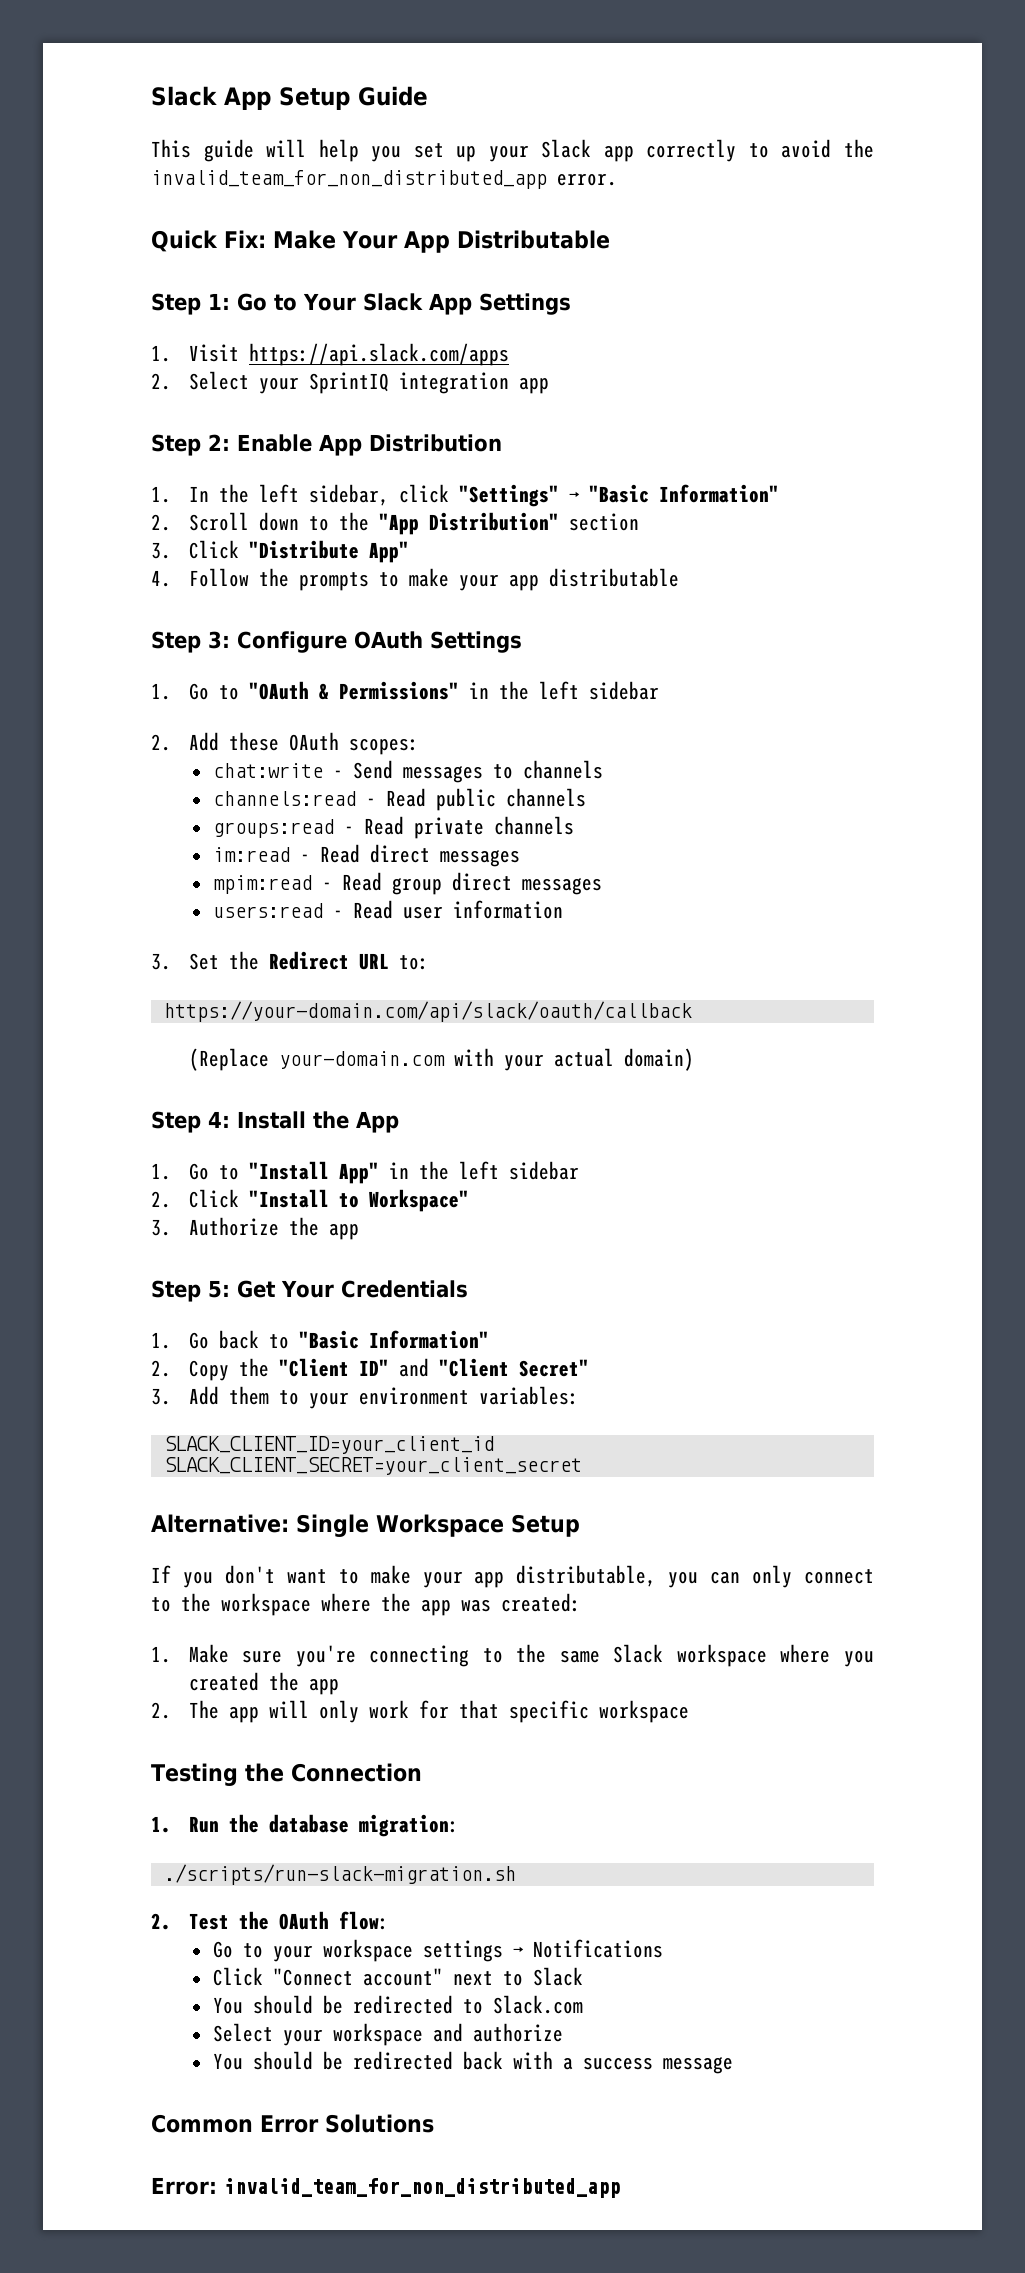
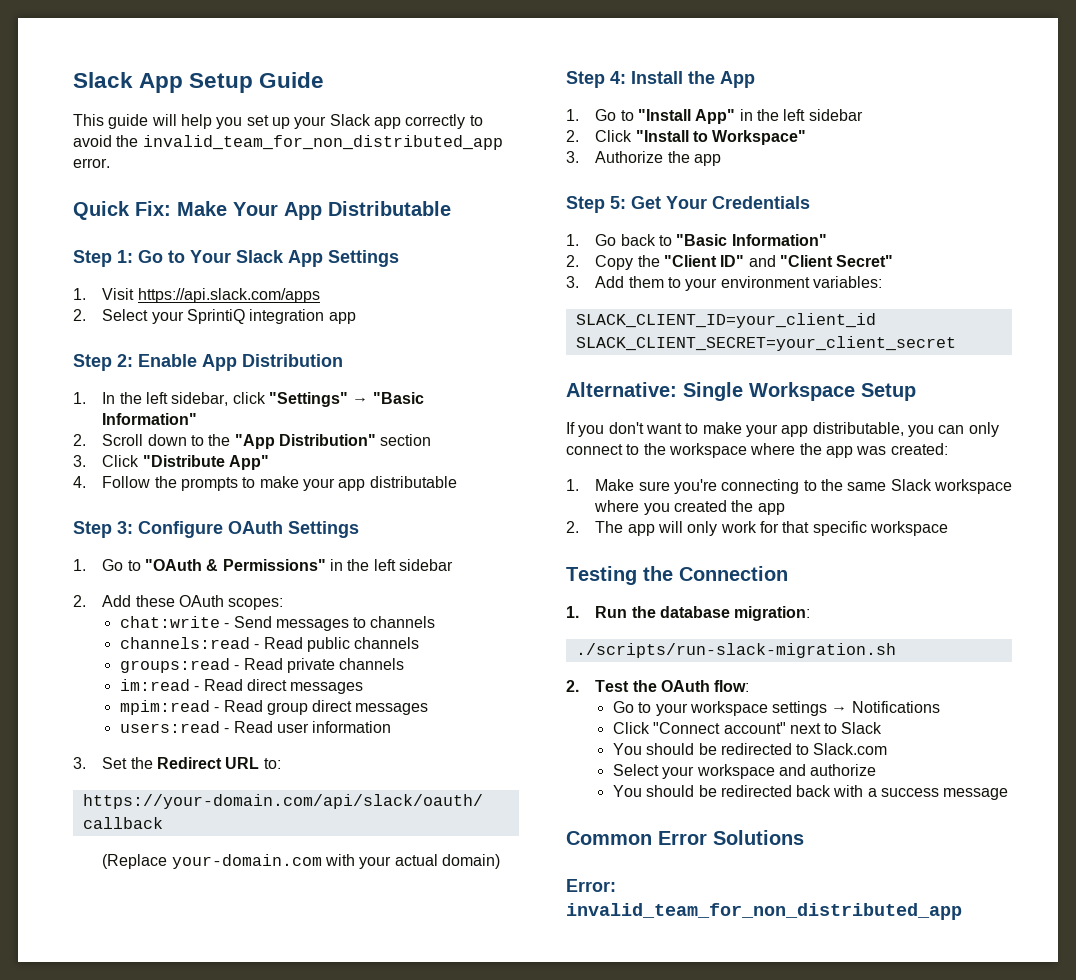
[308,372,389,394] SprintIQ -> [186,309,245,324] SprintiQ

